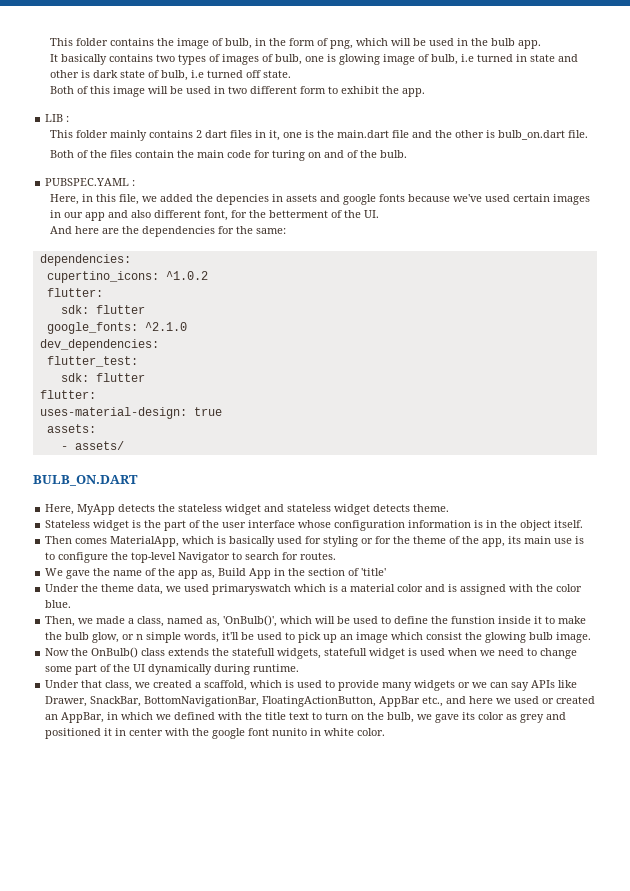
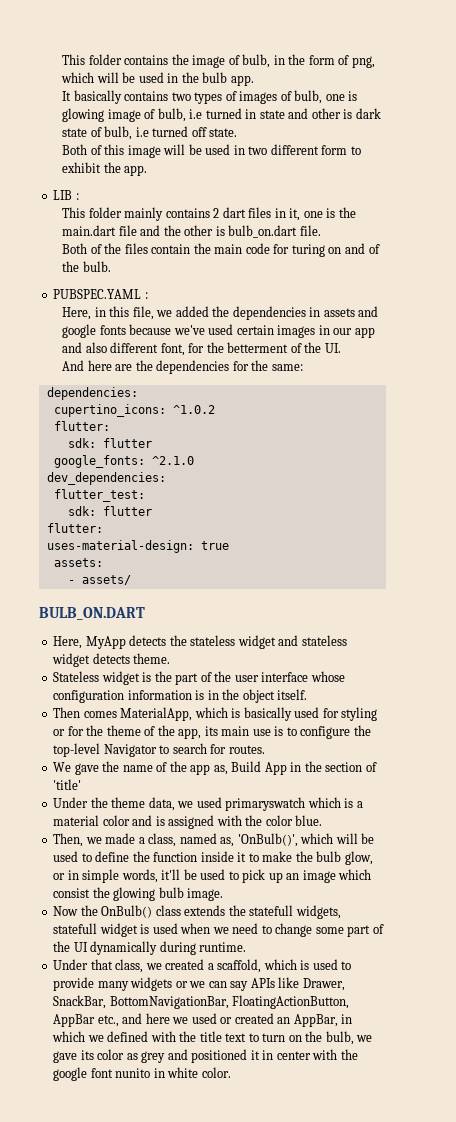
[216,194,270,205] depencies -> [232,306,306,320] dependencies
[451,616,496,624] funstion -> [153,852,198,862] function
[136,634,144,640] n -> [67,870,79,880] in

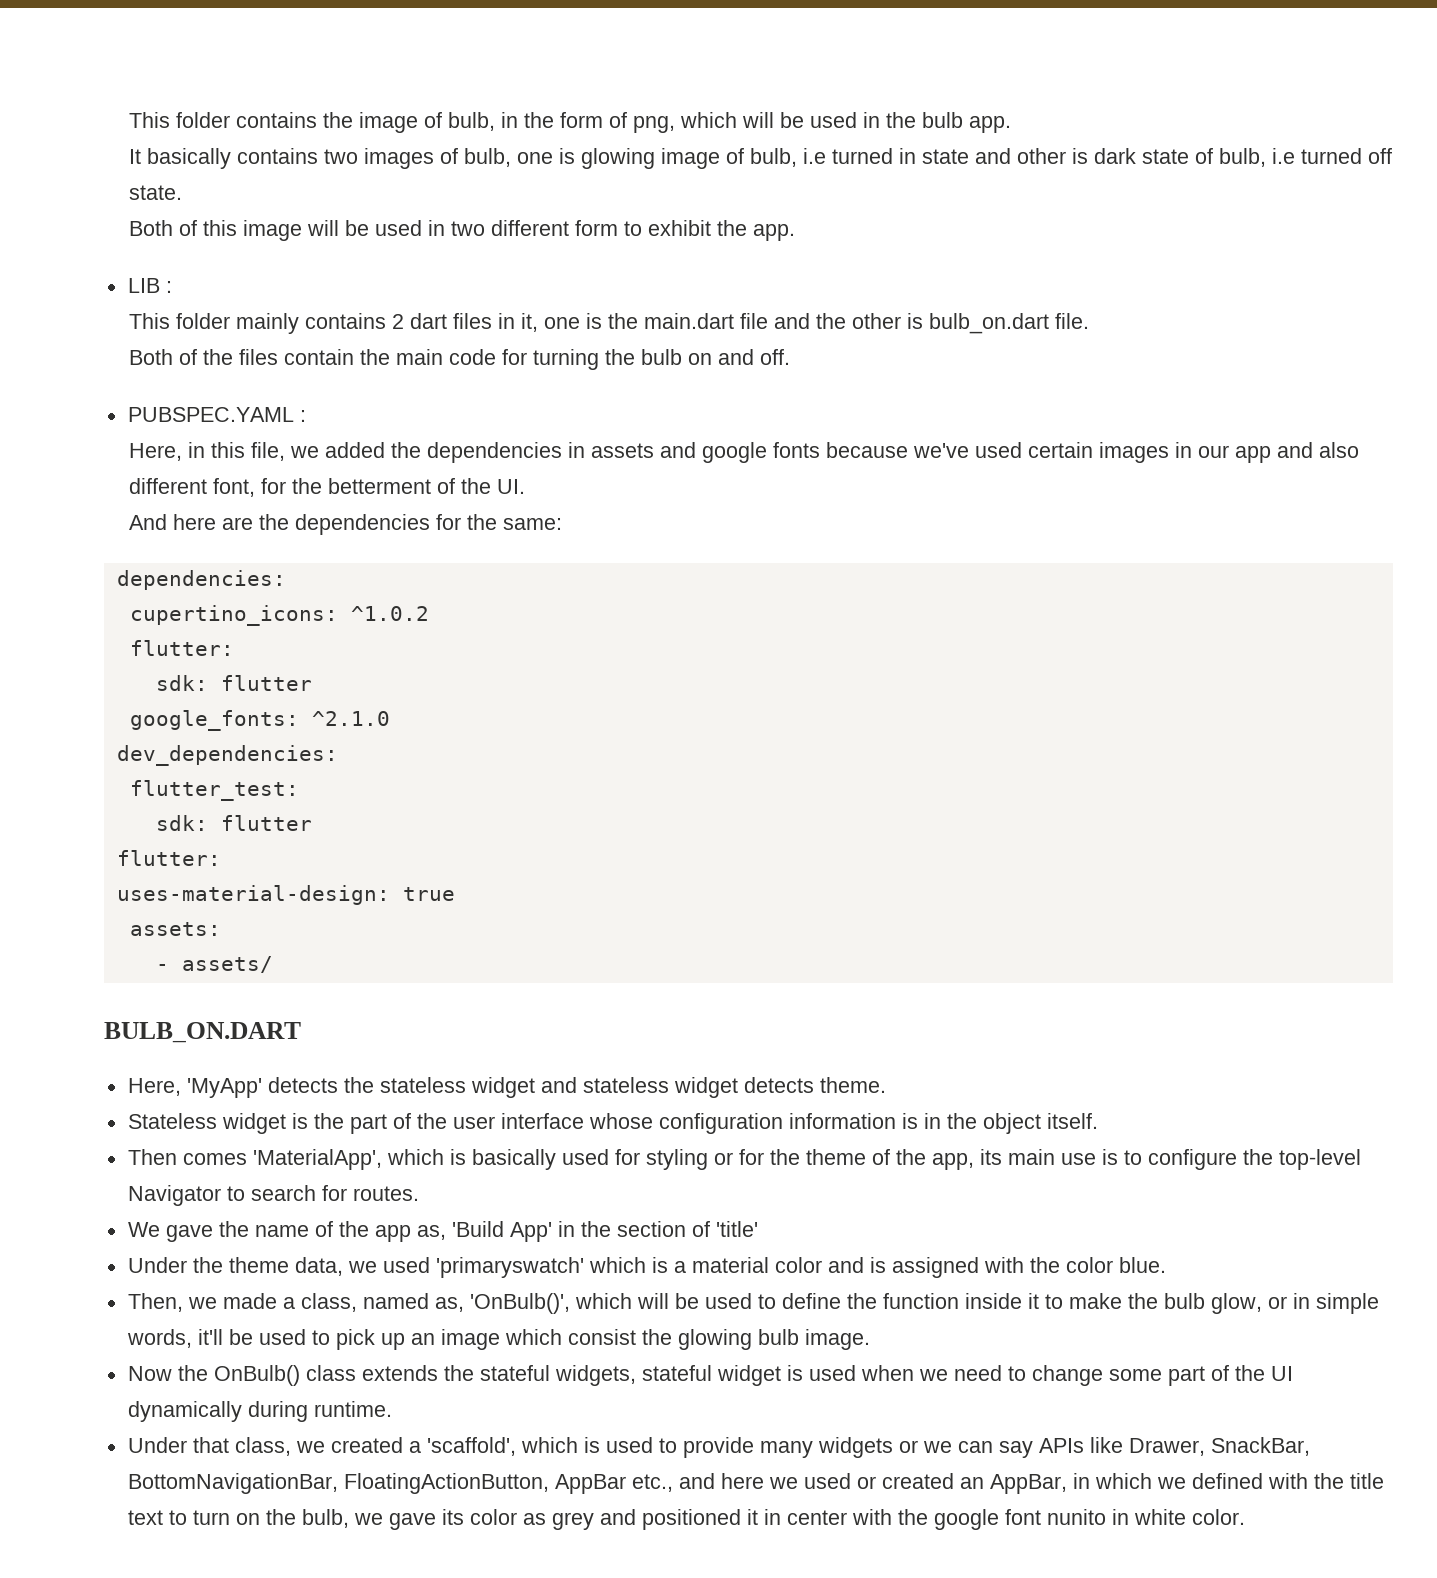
[194,91,237,104] types of -> (358, 156) none
[291,243,380,257] [62,261,111,272] turing on and of the bulb. -> [532,349,790,370] turning the bulb on and off.
[85,636,126,649] MyApp -> [186,1078,262,1098] 'MyApp'
[120,707,193,721] MaterialApp, -> [252,1149,382,1170] 'MaterialApp',
[231,761,287,775] Build App -> [451,1221,552,1242] 'Build App'
[225,797,306,811] primaryswatch -> [435,1257,584,1278] 'primaryswatch'
[249,905,341,919] [53,923,98,934] statefull widgets, statefull -> [479,1365,712,1386] stateful widgets, stateful
[217,959,262,973] scaffold, -> [426,1437,516,1456] 'scaffold',

